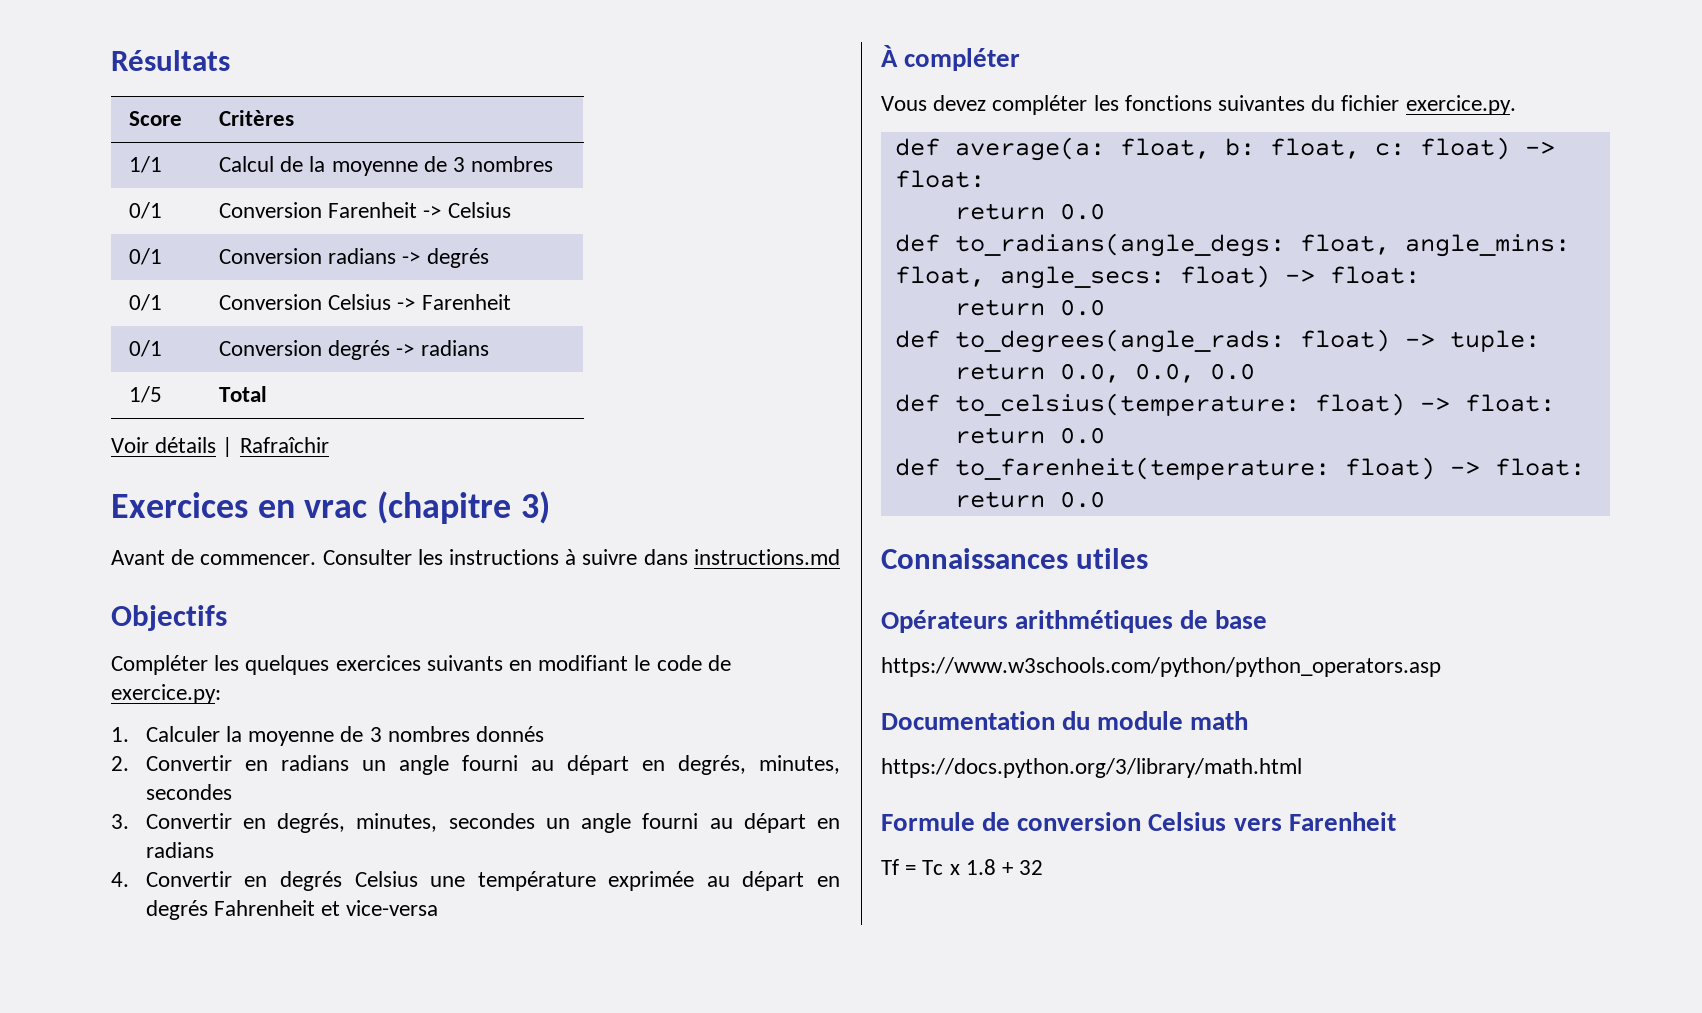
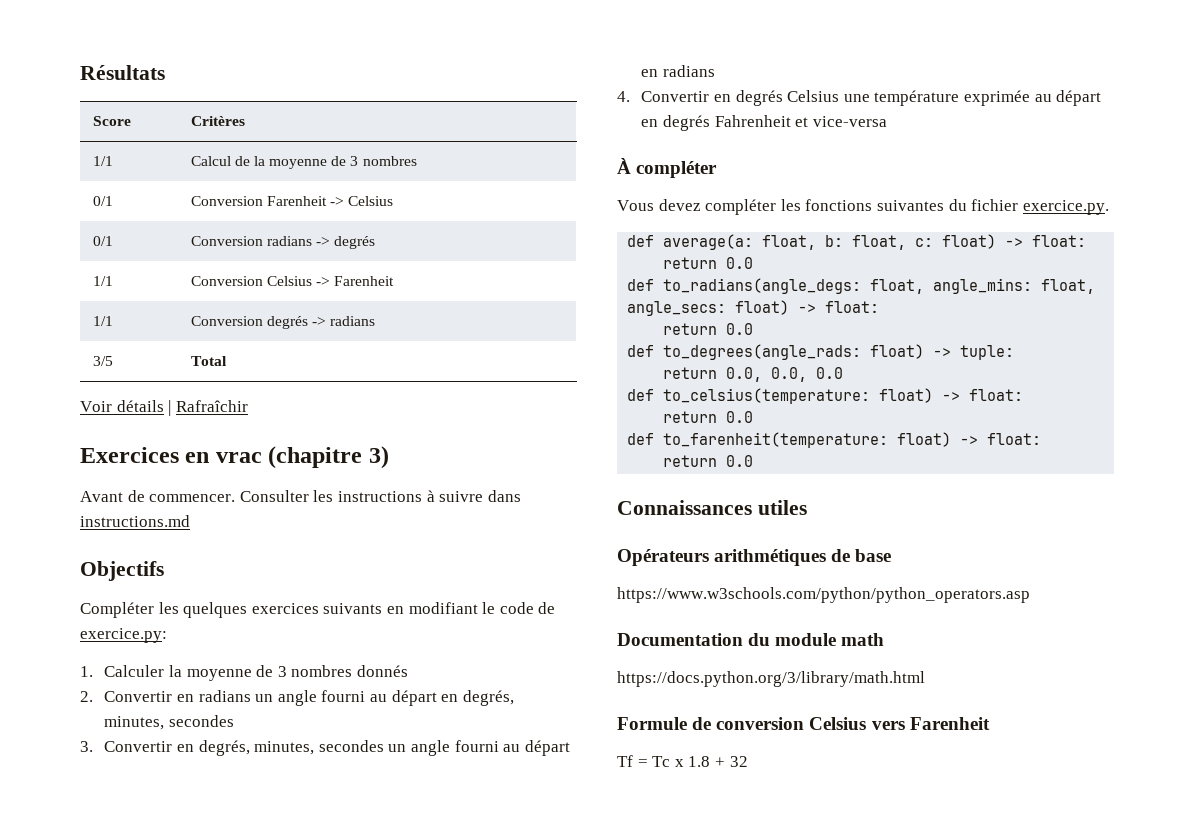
[129,294,163,311] 0/1 -> [92,276,113,286] 1/1
[129,340,163,357] 0/1 -> [92,316,113,326] 1/1
[129,386,163,403] 1/5 -> [92,356,113,366] 3/5

